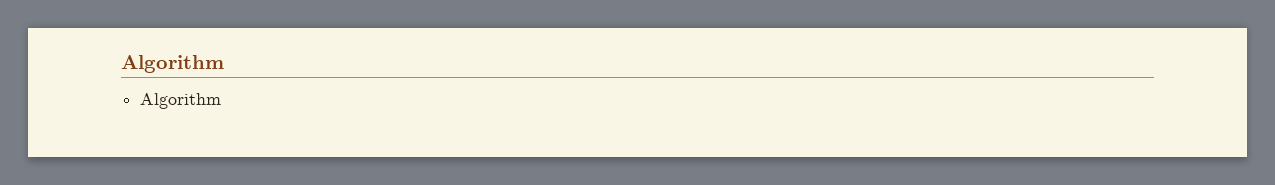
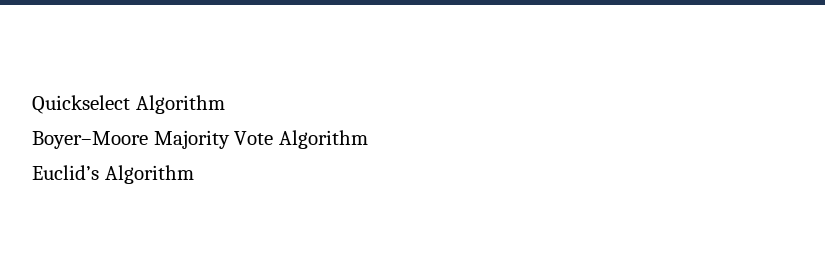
[121,55,224,73] [140,93,222,109] Algorithm // Algorithm -> [32,95,225,114] [32,130,368,149] [32,165,194,184] Quickselect Algorithm // Boyer–Moore Majority Vote Algorithm // Euclid’s Algorithm

